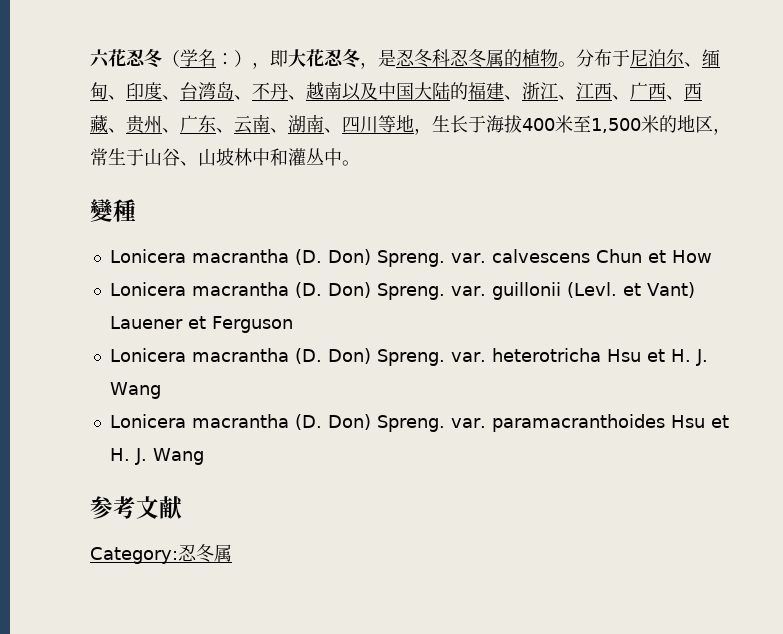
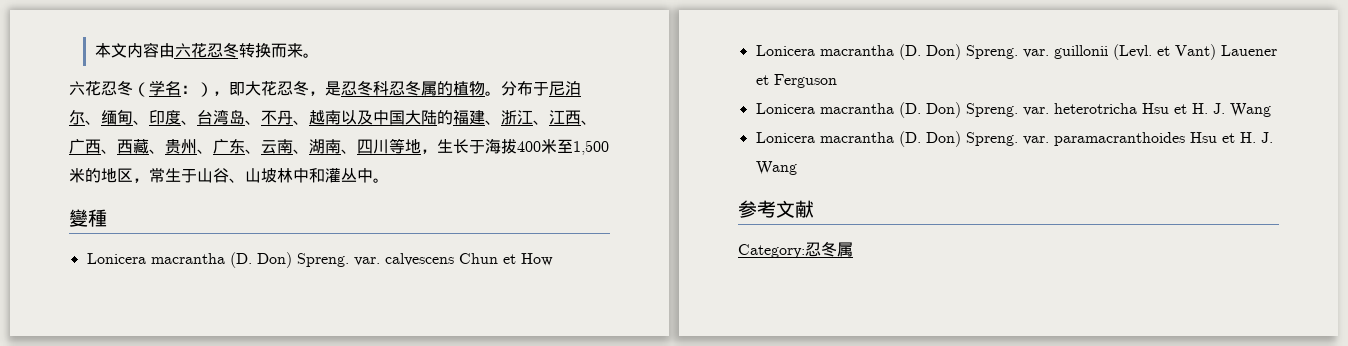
(90, 58) none -> [94,42,319,58] 本文内容由六花忍冬转换而来。 //

